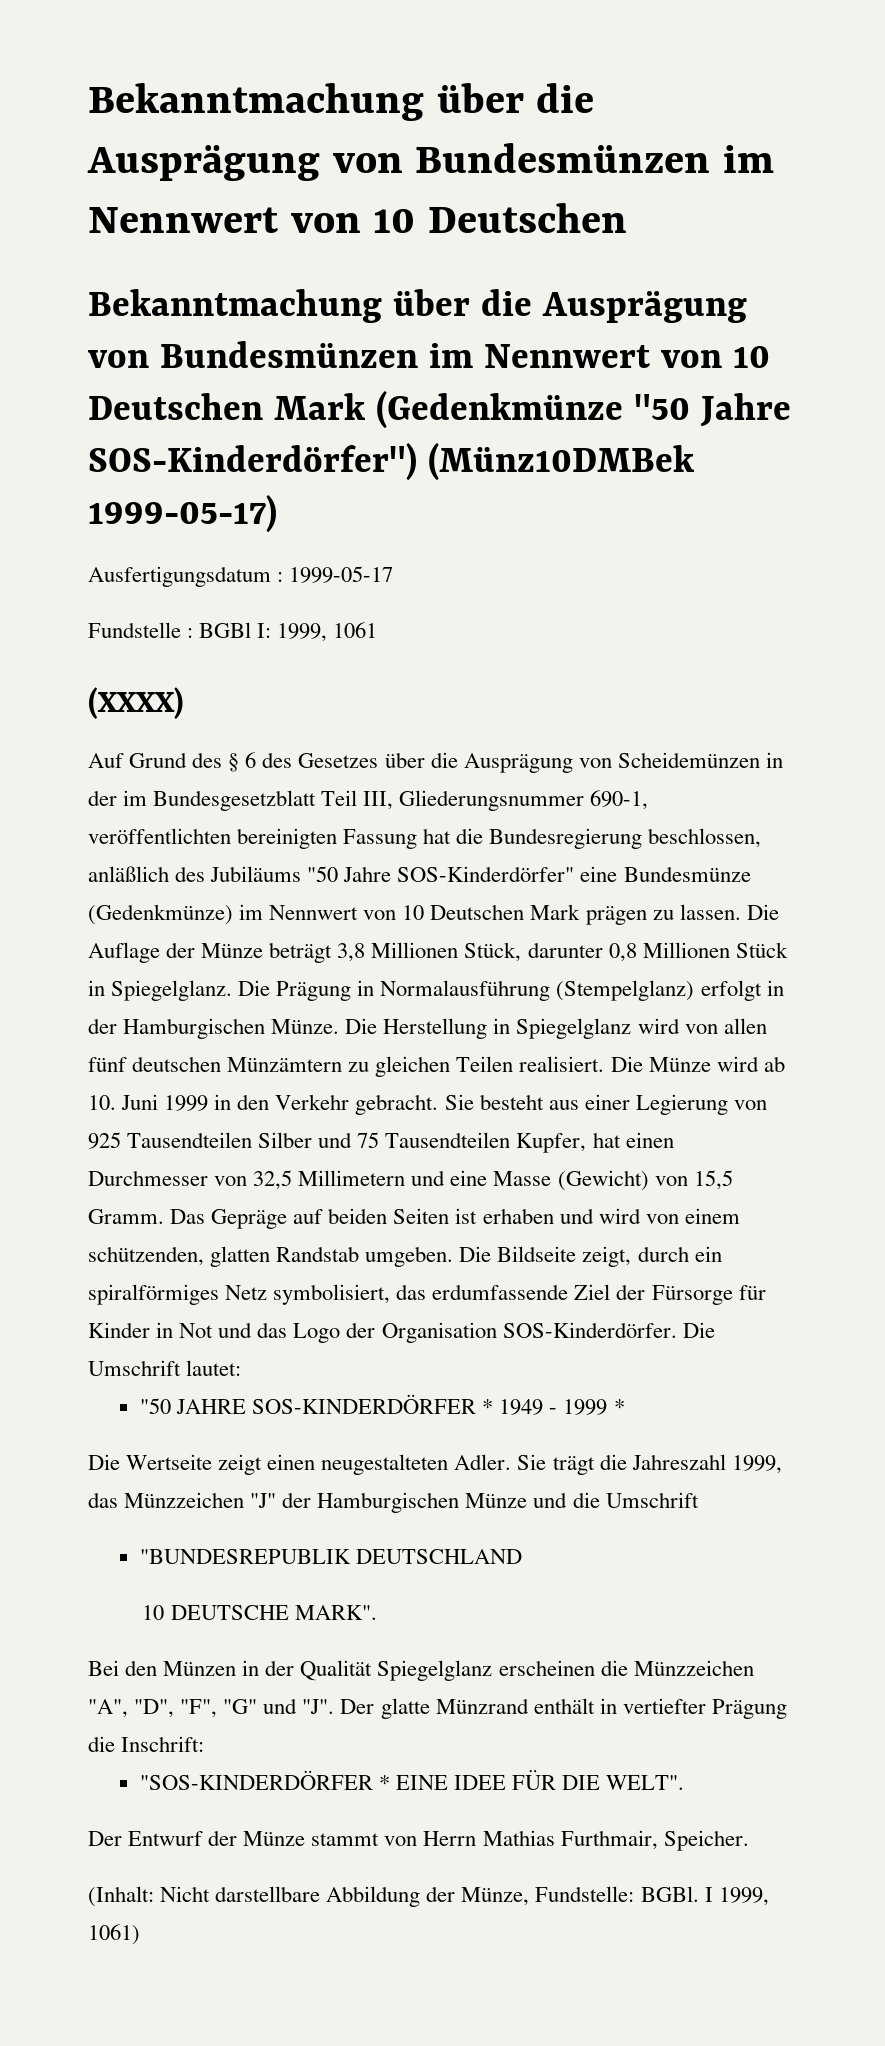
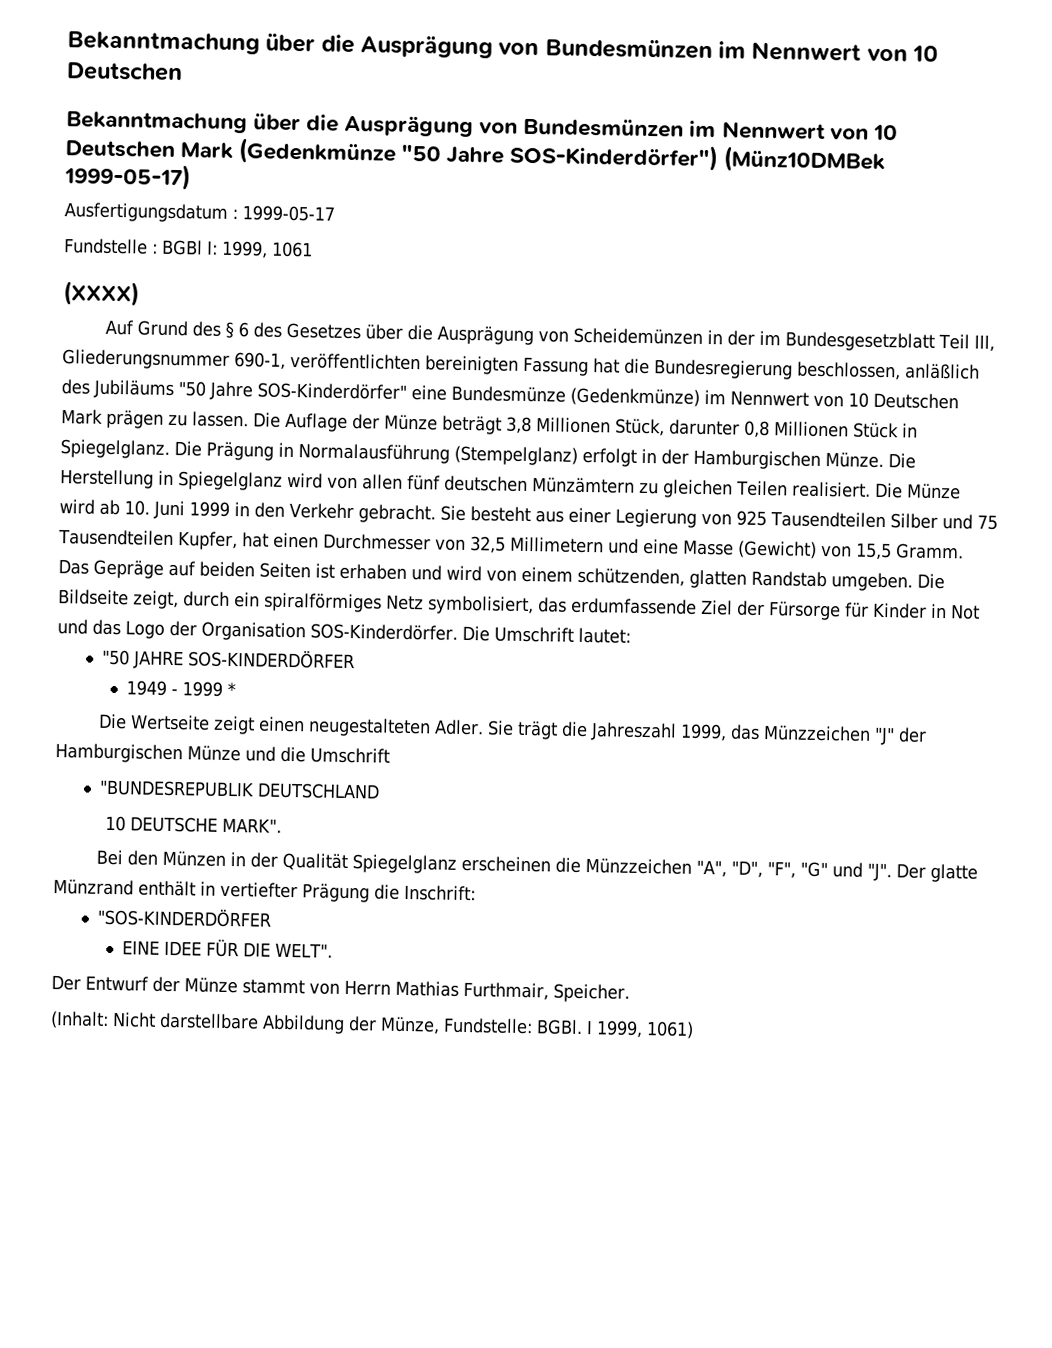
[482,1399,494,1414] * -> (356, 659) //
[379,1775,391,1790] * -> (272, 917) //

